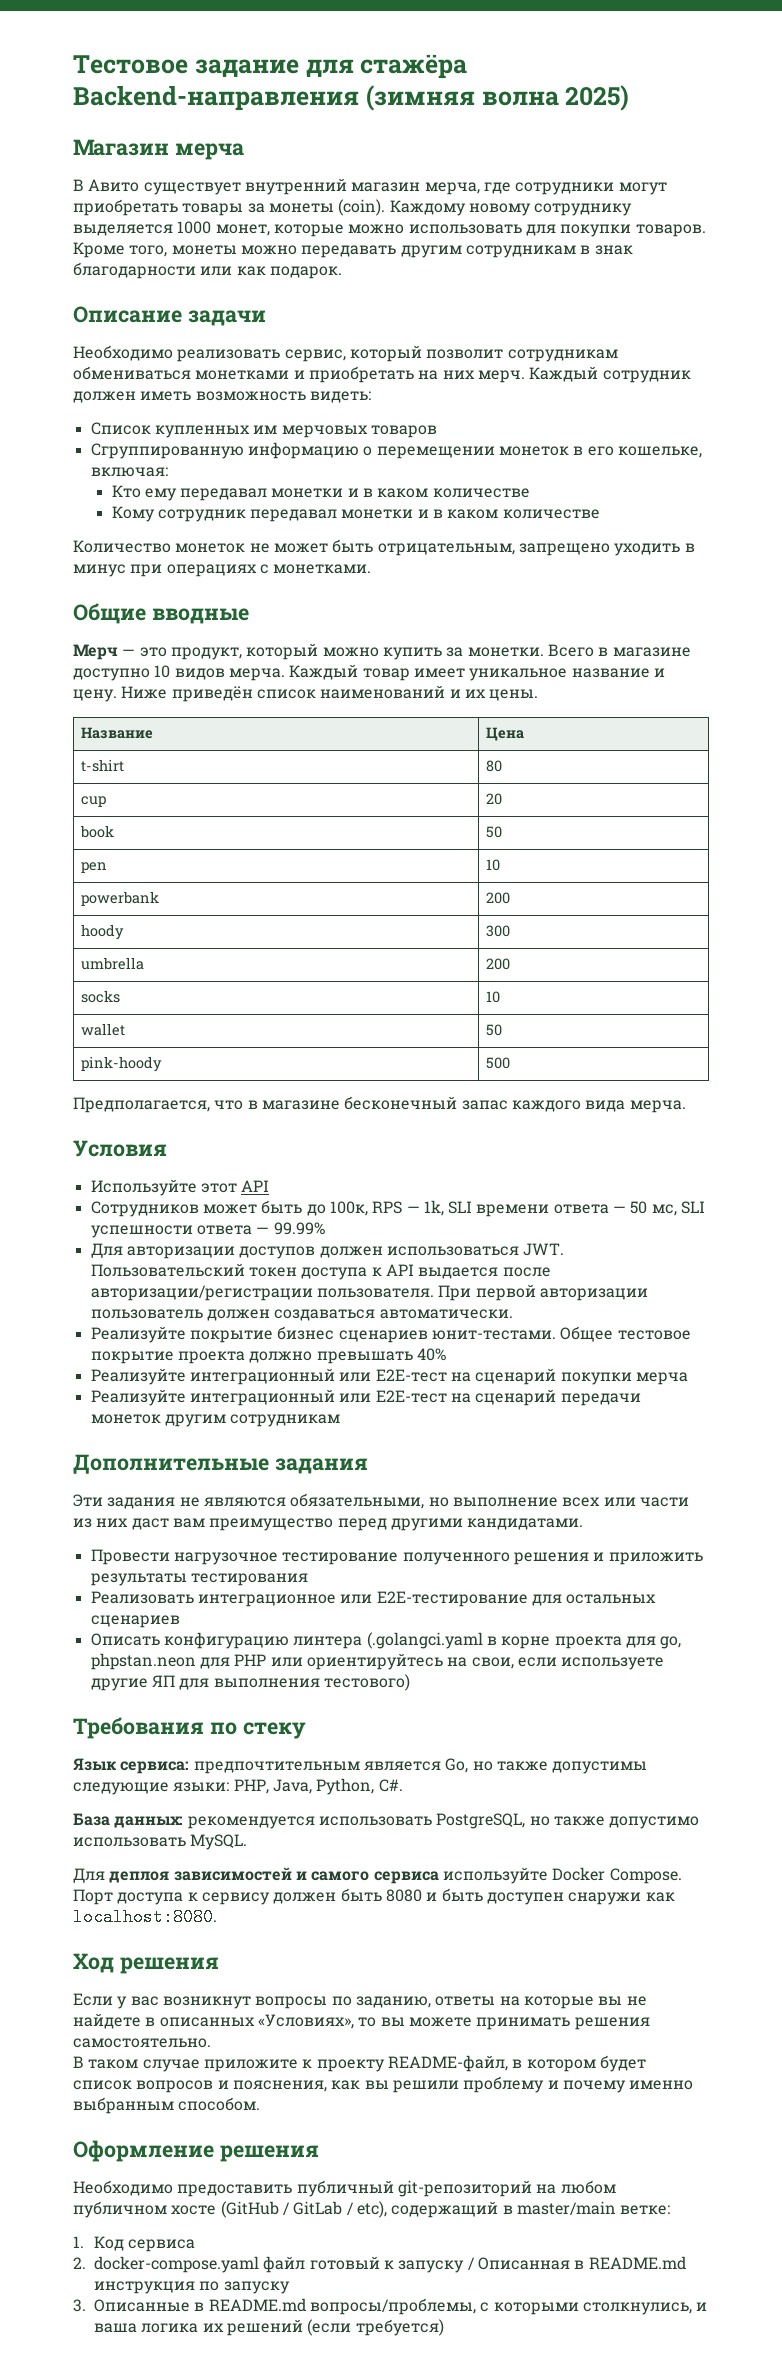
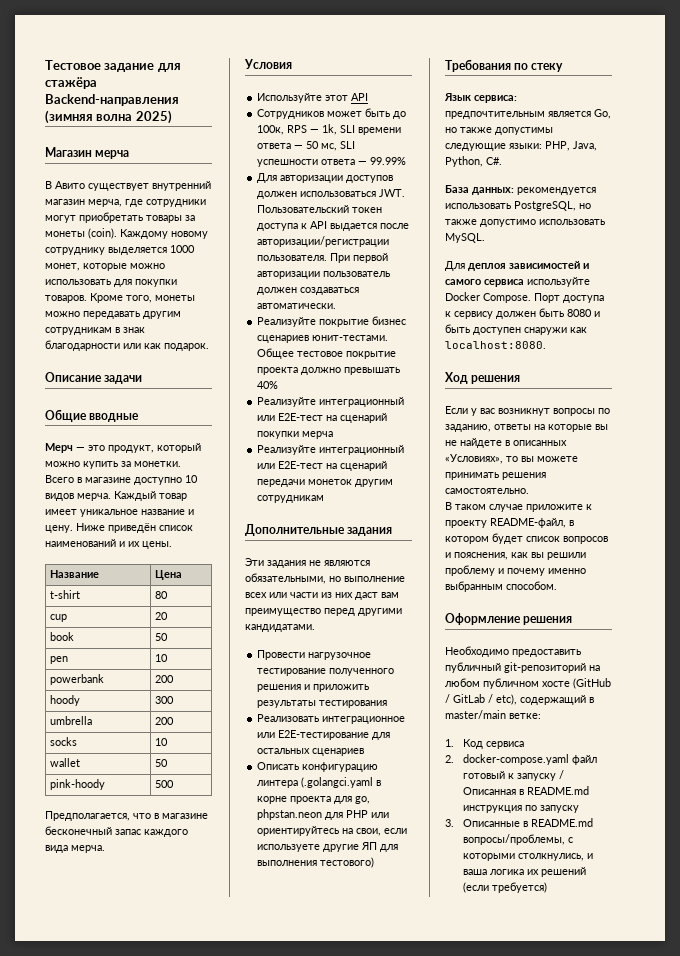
[73,345,618,362] [73,366,691,383] [73,391,371,403] [90,422,437,438] [90,442,702,459] [90,467,168,477] [111,485,530,501] [111,506,600,522] [73,539,695,556] [73,564,372,577] // Необходимо реализовать сервис, который позволит сотрудникам обмениваться монетками и приобретать на них мерч. Каждый сотрудник должен иметь возможность видеть: // Список купленных им мерчовых товаров // Сгруппированную информацию о перемещении монеток в его кошельке, включая: // Кто ему передавал монетки и в каком количестве // Кому сотрудник передавал монетки и в каком количестве // Количество монеток не может быть отрицательным, запрещено уходить в минус при операциях с монетками. -> (143, 379) none

